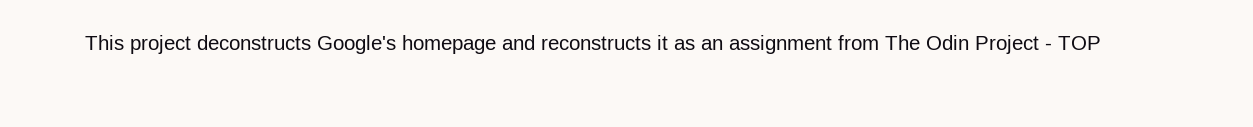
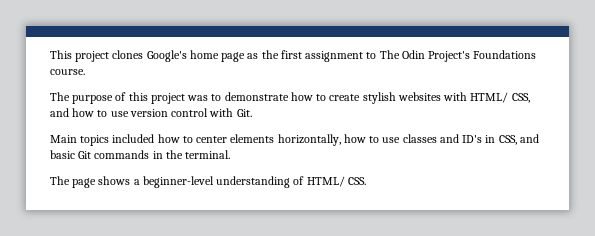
[197,35,1102,54] deconstructs Google's homepage and reconstructs it as an assignment from The Odin Project - TOP -> [112,50,537,62] [50,69,85,75] [50,92,530,104] [50,108,252,117] [50,134,539,146] [50,150,231,159] [50,176,366,188] clones Google's home page as the first assignment to The Odin Project's Foundations course. // The purpose of this project was to demonstrate how to create stylish websites with HTML/ CSS, and how to use version control with Git. // Main topics included how to center elements horizontally, how to use classes and ID's in CSS, and basic Git commands in the terminal. // The page shows a beginner-level understanding of HTML/ CSS.

